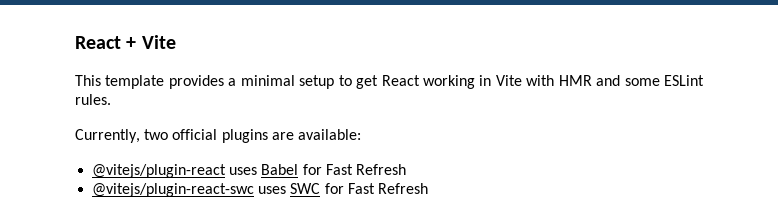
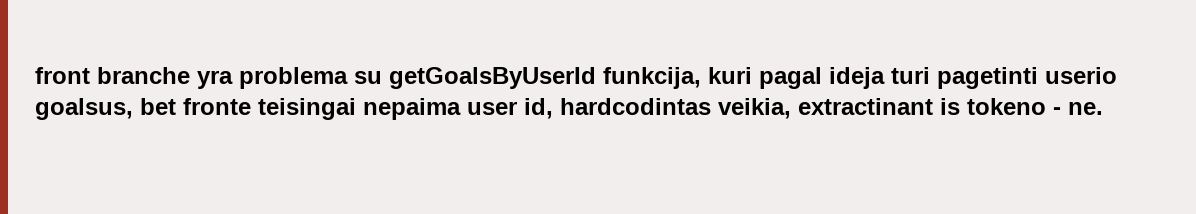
[75,35,176,49] [75,75,704,89] [75,94,111,105] [75,129,361,143] [92,164,406,178] [92,183,428,197] React + Vite // This template provides a minimal setup to get React working in Vite with HMR and some ESLint rules. // Currently, two official plugins are available: // @vitejs/plugin-react uses Babel for Fast Refresh // @vitejs/plugin-react-swc uses SWC for Fast Refresh -> [35,67,1117,89] [35,98,1103,120] front branche yra problema su getGoalsByUserId funkcija, kuri pagal ideja turi pagetinti userio goalsus, bet fronte teisingai nepaima user id, hardcodintas veikia, extractinant is tokeno - ne.

